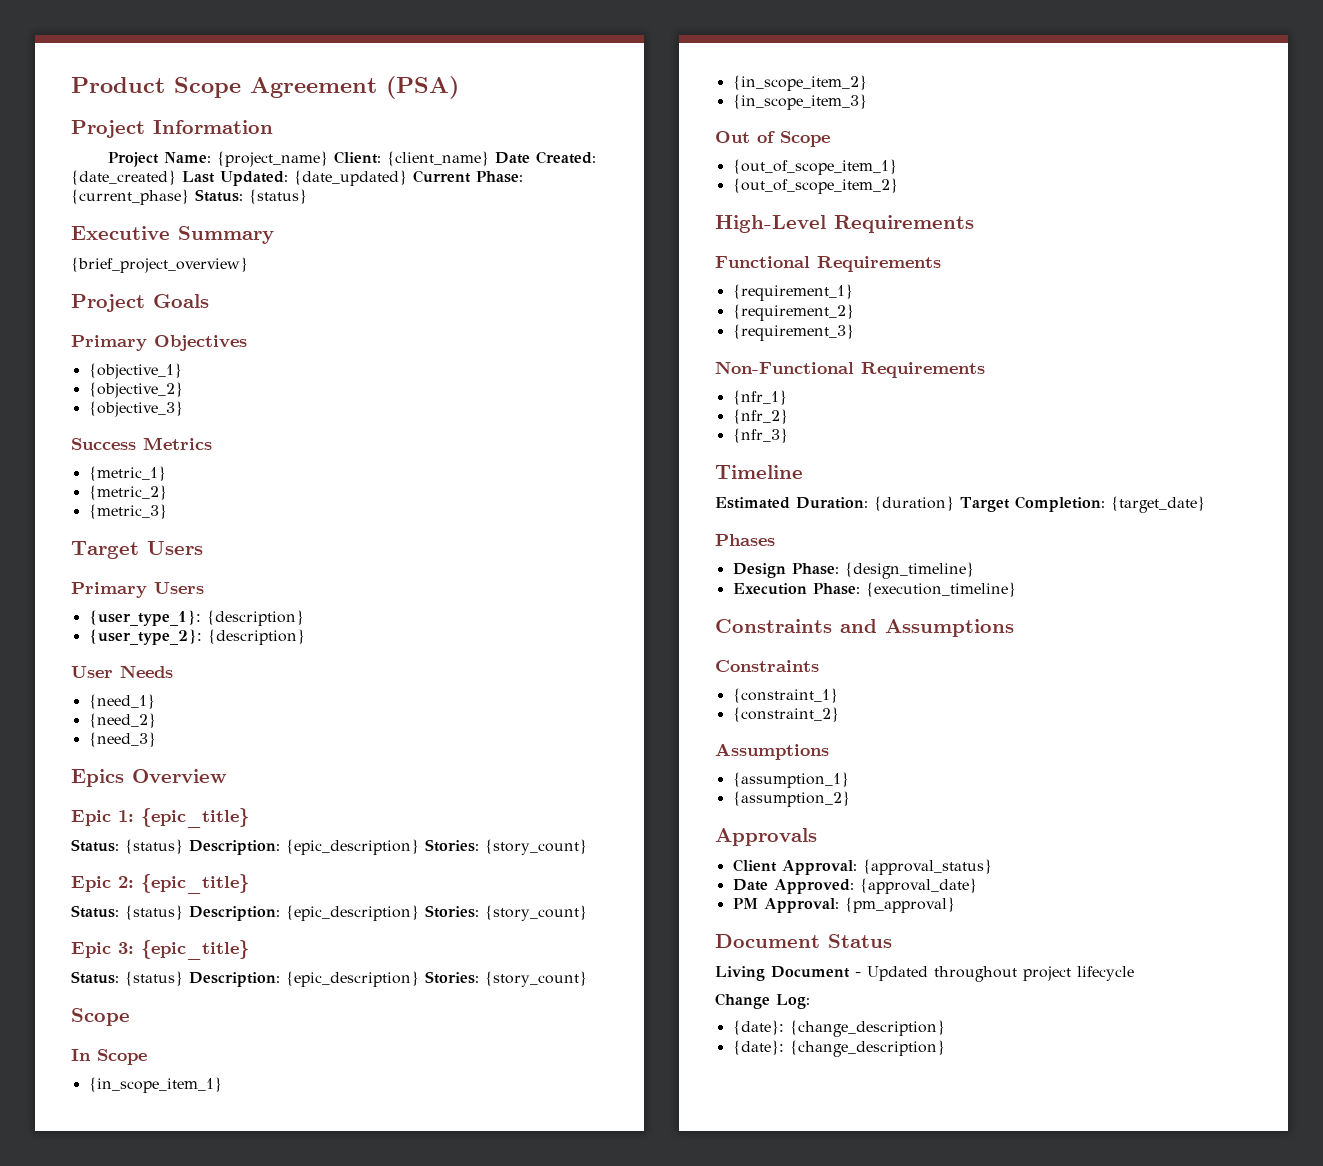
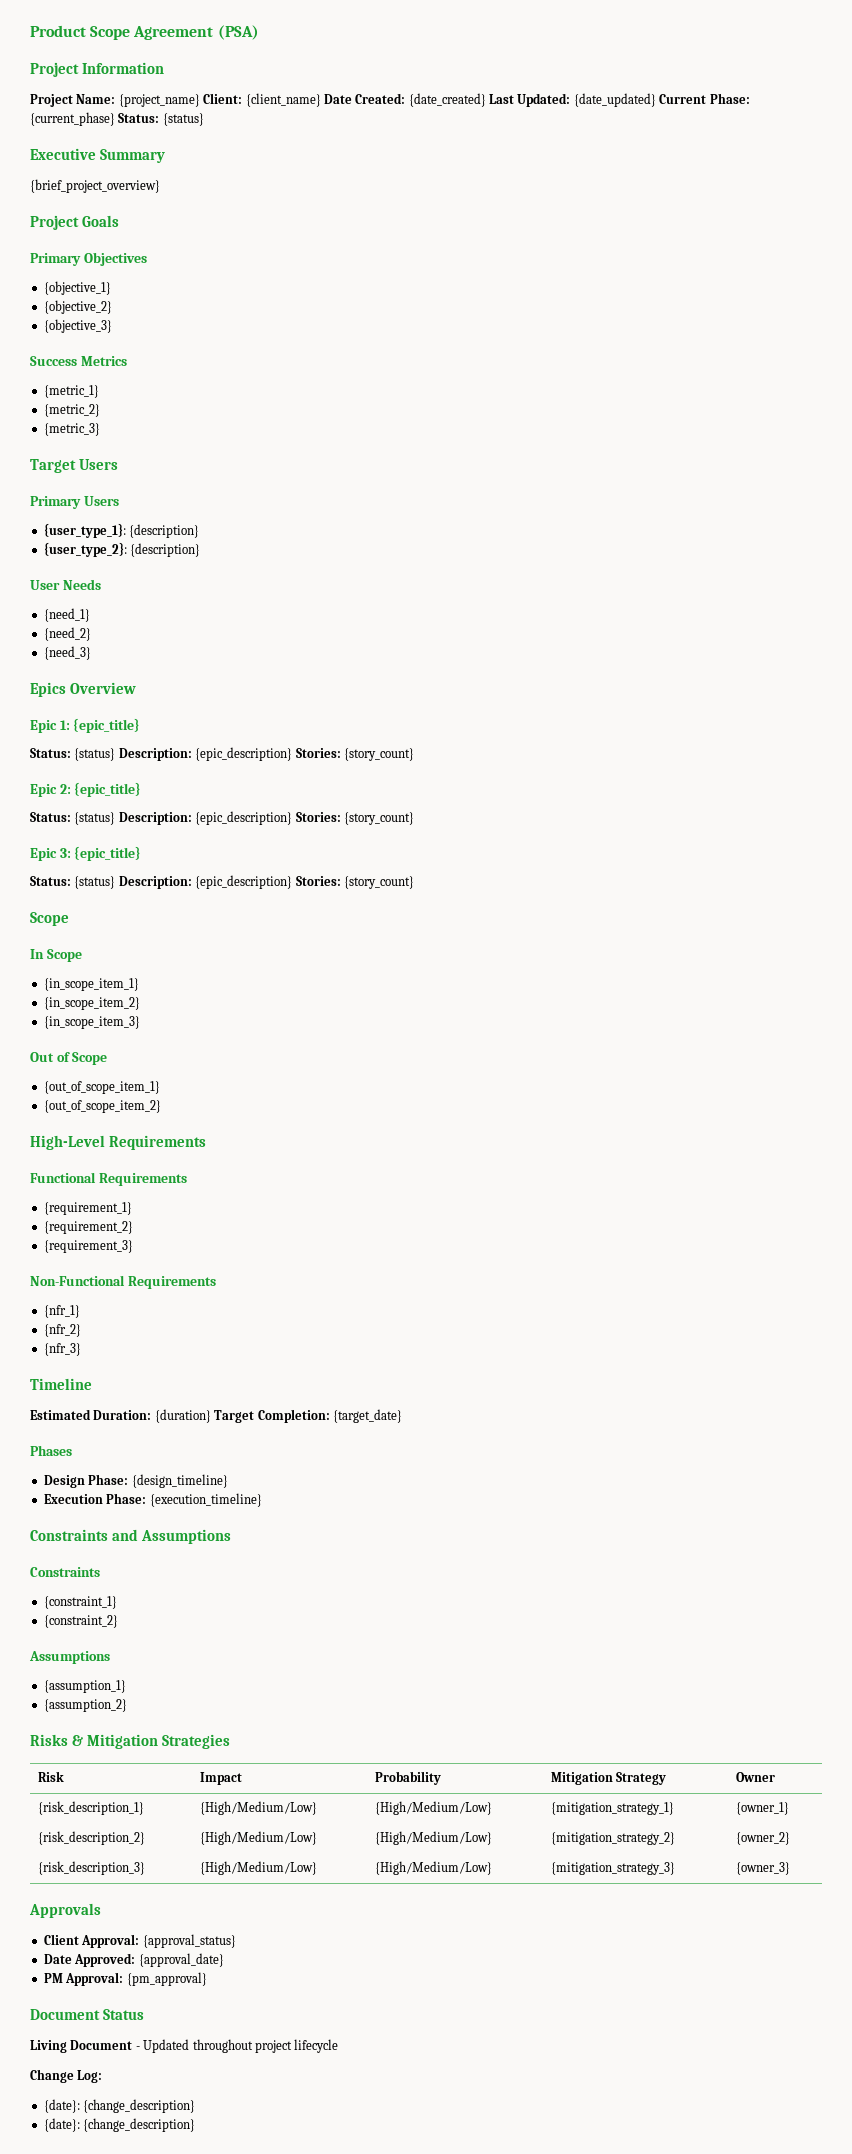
(850, 799) none -> [30,1734,230,1749] [37,1771,64,1782] [199,1772,242,1785] [374,1771,441,1785] [550,1772,667,1785] [735,1772,775,1782] [37,1801,144,1815] [199,1801,317,1815] [374,1801,492,1815] [550,1802,674,1815] [735,1802,789,1815] [37,1831,145,1845] [199,1831,317,1845] [374,1831,492,1845] [550,1832,675,1845] [735,1832,790,1845] [37,1861,145,1875] [199,1861,317,1875] [374,1861,492,1875] [550,1862,675,1875] [735,1862,790,1875] // Risks & Mitigation Strategies // Risk | Impact | Probability | Mitigation Strategy | Owner // {risk_description_1} | {High/Medium/Low} | {High/Medium/Low} | {mitigation_strategy_1} | {owner_1} // {risk_description_2} | {High/Medium/Low} | {High/Medium/Low} | {mitigation_strategy_2} | {owner_2} // {risk_description_3} | {High/Medium/Low} | {High/Medium/Low} | {mitigation_strategy_3} | {owner_3}

